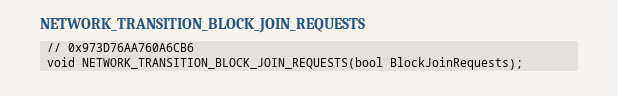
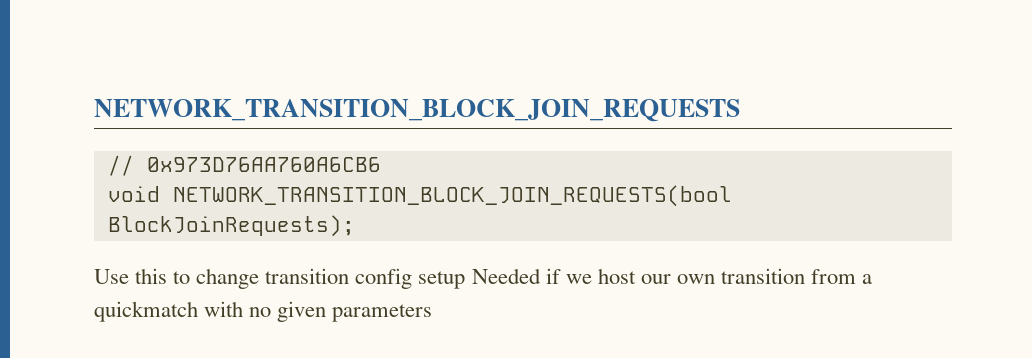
(524, 63) none -> [94,268,873,289] [94,301,433,322] // Use this to change transition config setup Needed if we host our own transition from a quickmatch with no given parameters

